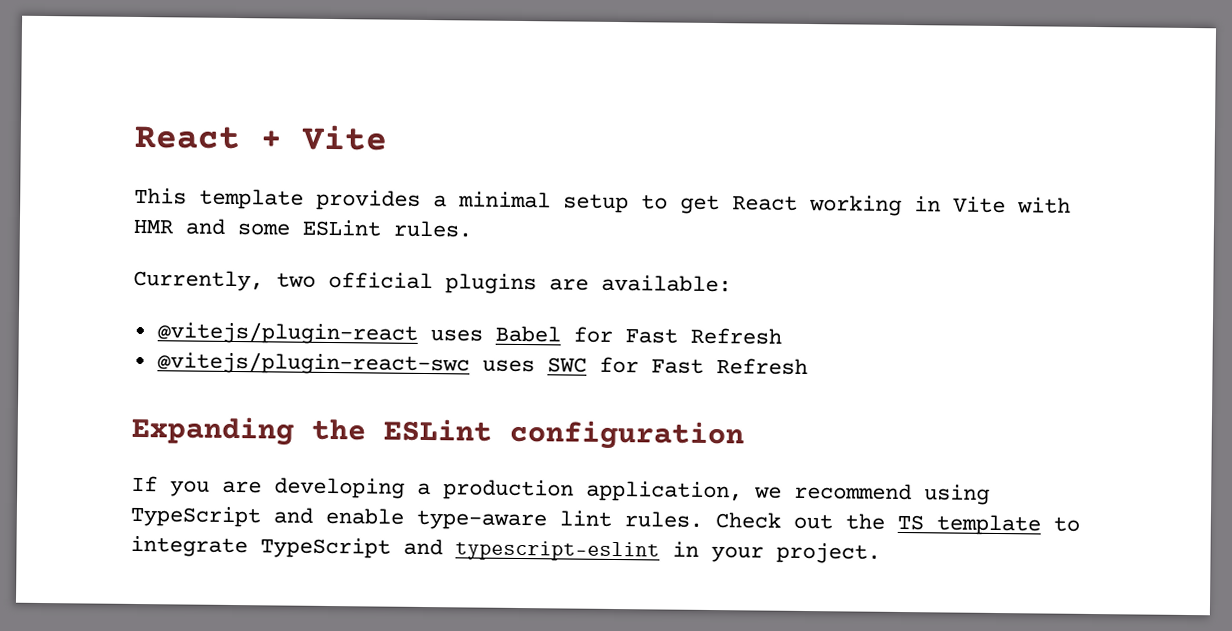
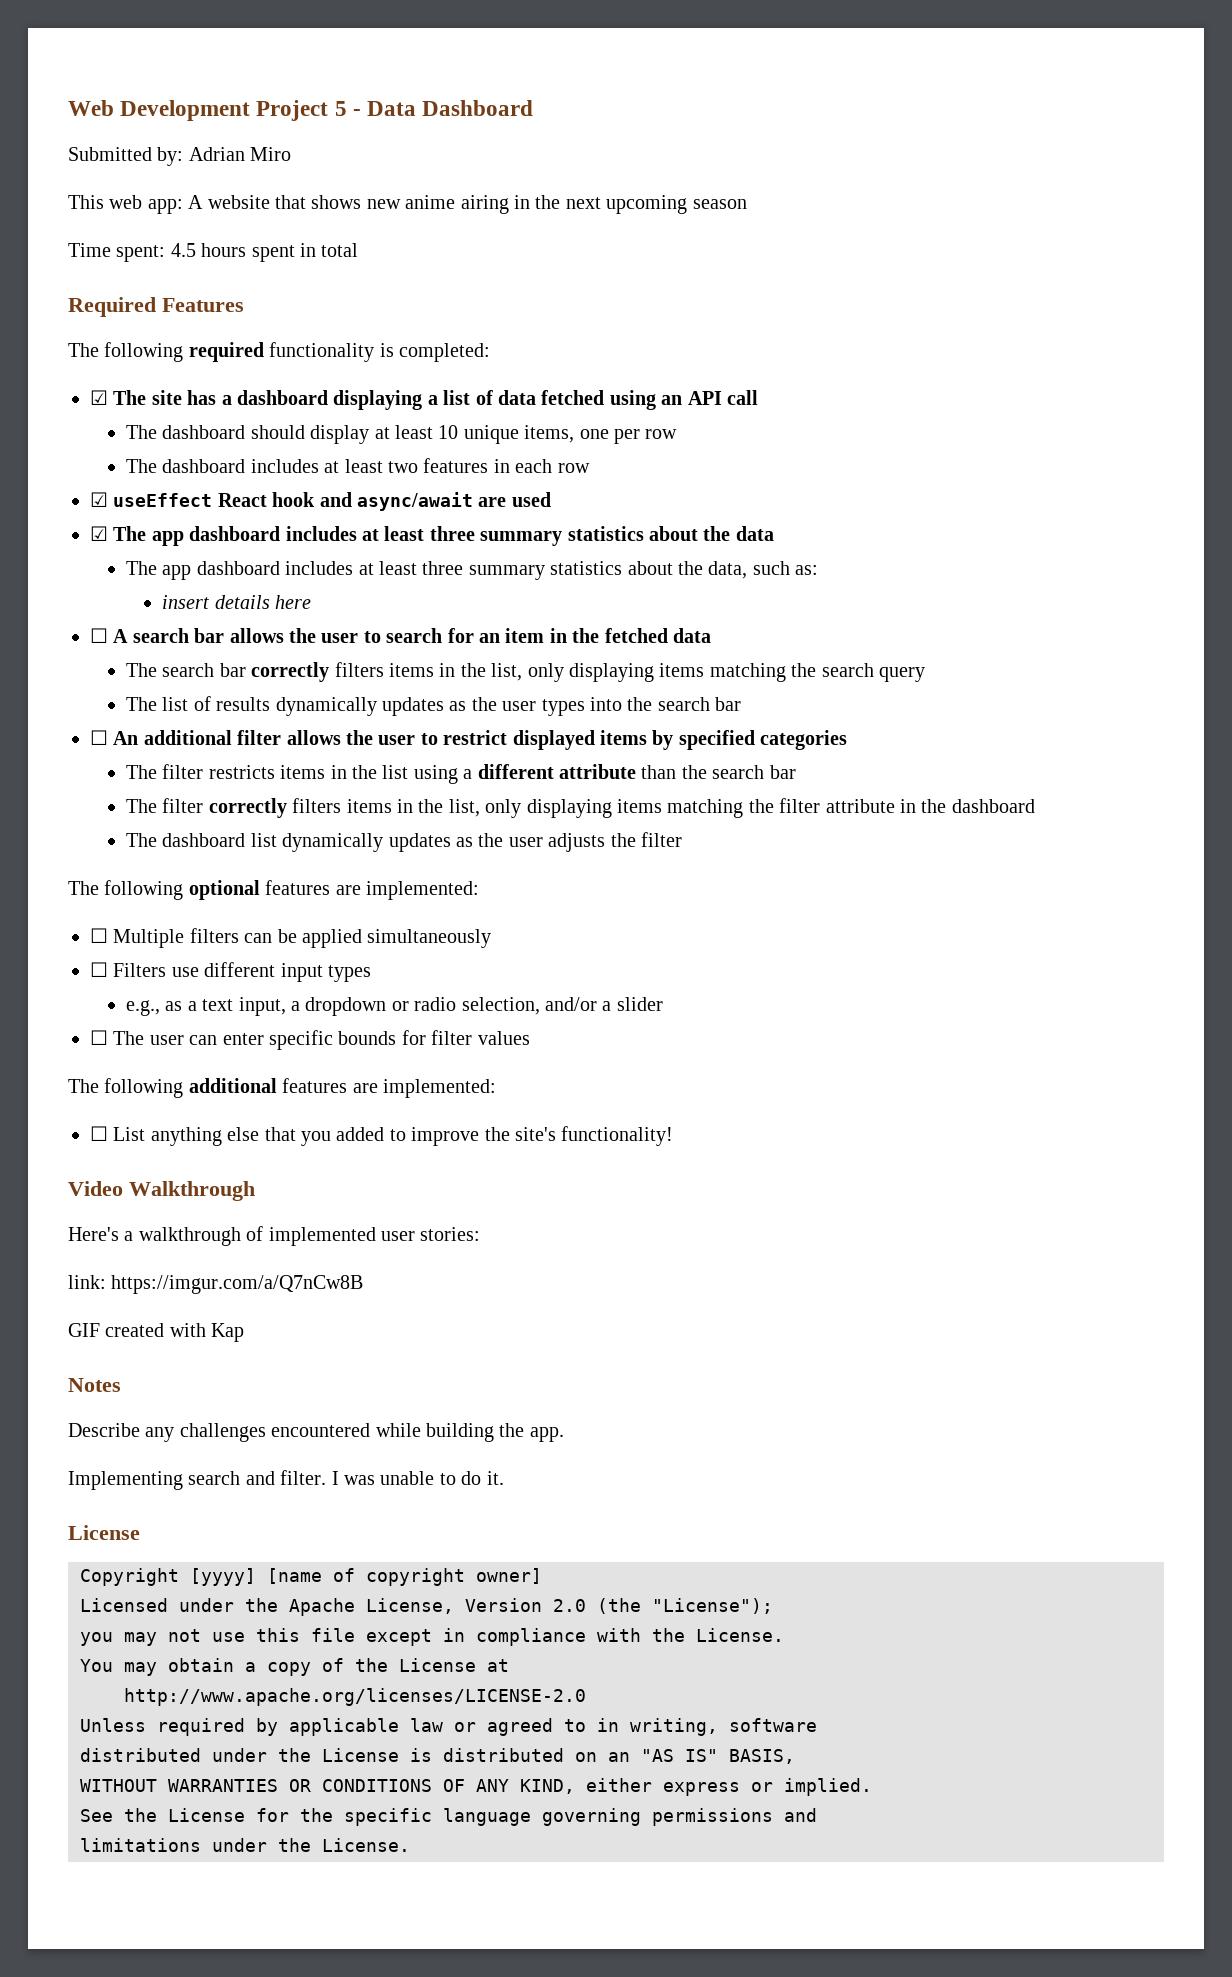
[134,124,387,151] [134,187,1071,216] [133,218,472,238] [133,269,732,295] [156,321,782,345] [156,351,808,376] [131,415,744,451] [131,475,990,505] [130,505,1080,536] [130,535,881,564] React + Vite // This template provides a minimal setup to get React working in Vite with HMR and some ESLint rules. // Currently, two official plugins are available: // @vitejs/plugin-react uses Babel for Fast Refresh // @vitejs/plugin-react-swc uses SWC for Fast Refresh // Expanding the ESLint configuration // If you are developing a production application, we recommend using TypeScript and enable type-aware lint rules. Check out the TS template to integrate TypeScript and typescript-eslint in your project. -> [68,100,534,121] [68,147,292,166] [68,195,747,214] [68,243,359,262] [68,297,244,317] [68,342,490,362] [90,390,758,410] [126,425,678,444] [126,458,590,473] [90,492,551,511] [90,526,774,546] [126,561,819,580] [162,595,311,609] [90,628,711,643] [126,662,926,682] [126,696,742,716] [90,730,848,750] [126,764,796,784] [126,798,1035,818] [126,832,683,852] [68,880,479,900] [90,928,492,948] [90,962,371,982] [126,997,663,1016] [90,1030,530,1050] [68,1078,496,1098] [90,1126,674,1146] [68,1181,255,1201] [68,1226,481,1246] [68,1275,364,1294] [68,1323,245,1342] [68,1378,121,1392] [68,1423,564,1442] [68,1470,504,1490] [68,1525,140,1540] [80,1568,542,1586] [80,1598,773,1616] [80,1628,784,1646] [80,1658,509,1676] [124,1688,586,1706] [80,1718,817,1736] [80,1748,795,1764] [80,1778,872,1796] [80,1808,817,1826] [80,1838,410,1852] Web Development Project 5 - Data Dashboard // Submitted by: Adrian Miro // This web app: A website that shows new anime airing in the next upcoming season // Time spent: 4.5 hours spent in total // Required Features // The following required functionality is completed: // ☑ The site has a dashboard displaying a list of data fetched using an API call // The dashboard should display at least 10 unique items, one per row // The dashboard includes at least two features in each row // ☑ useEffect React hook and async/await are used // ☑ The app dashboard includes at least three summary statistics about the data // The app dashboard includes at least three summary statistics about the data, such as: // insert details here // ☐ A search bar allows the user to search for an item in the fetched data // The search bar correctly filters items in the list, only displaying items matching the search query // The list of results dynamically updates as the user types into the search bar // ☐ An additional filter allows the user to restrict displayed items by specified categories // The filter restricts items in the list using a different attribute than the search bar // The filter correctly filters items in the list, only displaying items matching the filter attribute in the dashboard // The dashboard list dynamically updates as the user adjusts the filter // The following optional features are implemented: // ☐ Multiple filters can be applied simultaneously // ☐ Filters use different input types // e.g., as a text input, a dropdown or radio selection, and/or a slider // ☐ The user can enter specific bounds for filter values // The following additional features are implemented: // ☐ List anything else that you added to improve the site's functionality! // Video Walkthrough // Here's a walkthrough of implemented user stories: // link: https://imgur.com/a/Q7nCw8B // GIF created with Kap // Notes // Describe any challenges encountered while building the app. // Implementing search and filter. I was unable to do it. // License // Copyright [yyyy] [name of copyright owner] // Licensed under the Apache License, Version 2.0 (the "License"); // you may not use this file except in compliance with the License. // You may obtain a copy of the License at // http://www.apache.org/licenses/LICENSE-2.0 // Unless required by applicable law or agreed to in writing, software // distributed under the License is distributed on an "AS IS" BASIS, // WITHOUT WARRANTIES OR CONDITIONS OF ANY KIND, either express or implied. // See the License for the specific language governing permissions and // limitations under the License.

